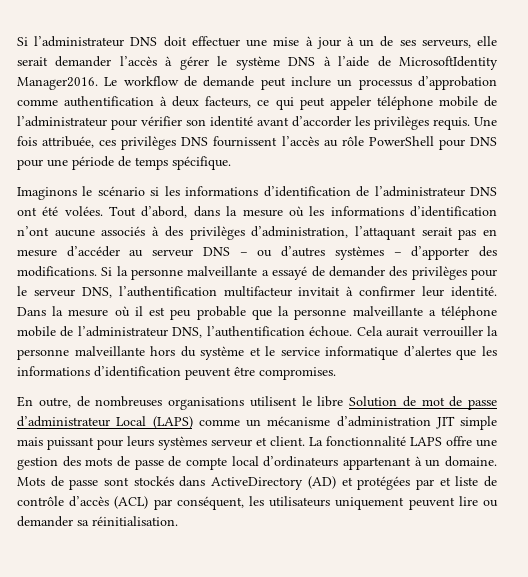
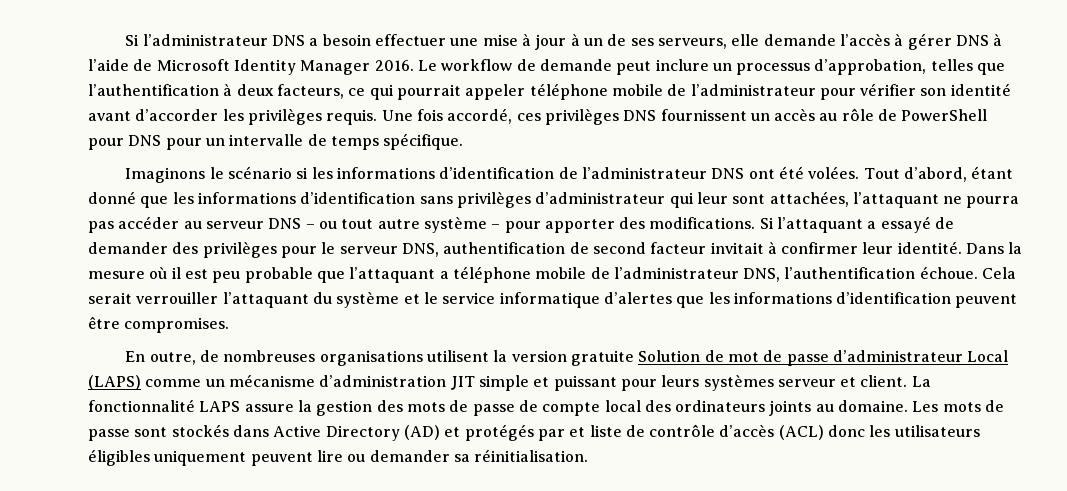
[163,36,187,47] doit -> [309,34,371,46] a besoin
[17,56,112,67] serait demander -> [763,34,836,46] demande
[217,56,280,70] le système -> (952, 41) none
[398,56,498,70] [17,77,98,90] MicrosoftIdentity Manager2016. -> [156,59,414,75] Microsoft Identity Manager 2016.
[417,76,497,90] [17,96,155,107] d’approbation comme authentification -> [814,59,1006,75] [88,84,219,96] d’approbation, telles que l’authentification
[299,97,325,110] peut -> [396,84,461,100] pourrait
[42,136,95,148] attribuée, -> [447,108,513,124] accordé,
[281,136,319,146] l’accès -> [750,109,816,121] un accès
(364, 141) none -> [878,109,898,121] de
[47,156,114,170] une période -> [205,134,304,146] un intervalle
[193,206,498,217] [17,226,497,240] [17,246,120,257] dans la mesure où les informations d’identification n’ont aucune associés à des privilèges d’administration, l’attaquant serait pas en mesure d’accéder -> [971,166,1014,179] [88,191,1020,208] [88,216,180,233] étant donné que les informations d’identification sans privilèges d’administrateur qui leur sont attachées, l’attaquant ne pourra pas accéder
[281,246,498,260] [17,266,258,280] d’autres systèmes – d’apporter des modifications. Si la personne malveillante -> [341,217,864,233] tout autre système – pour apporter des modifications. Si l’attaquant
[118,286,292,297] l’authentification multifacteur -> [443,242,707,254] authentification de second facteur
[278,306,423,320] la personne malveillante -> [349,267,436,283] l’attaquant
[386,326,499,337] [17,346,176,360] aurait verrouiller la personne malveillante hors -> [88,292,309,308] serait verrouiller l’attaquant
[301,396,344,407] le libre -> [493,350,635,366] la version gratuite
[17,437,43,446] mais -> [533,377,550,387] et
[446,436,497,447] offre une -> [244,400,312,412] assure la
[263,456,498,470] [17,477,45,486] d’ordinateurs appartenant à un domaine. Mots -> [644,400,981,416] des ordinateurs joints au domaine. Les mots
[211,477,304,490] ActiveDirectory -> [273,425,400,441] Active Directory
[357,476,411,490] protégées -> [464,424,534,441] protégés
[153,496,244,510] par conséquent, -> [828,425,866,437] donc
(331, 501) none -> [88,449,150,466] éligibles

